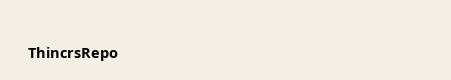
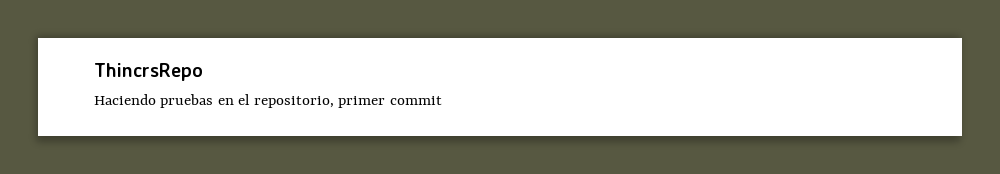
(118, 54) none -> [94,94,442,108] // Haciendo pruebas en el repositorio, primer commit

